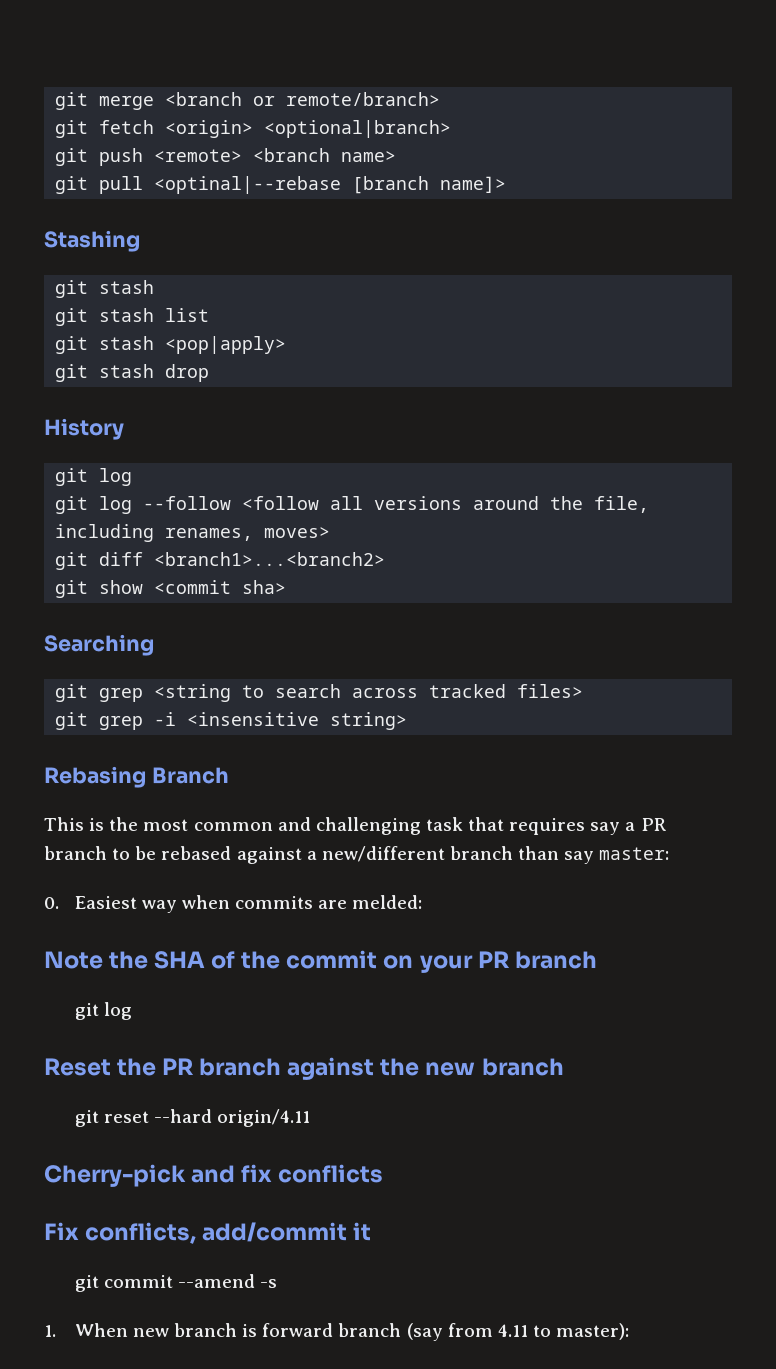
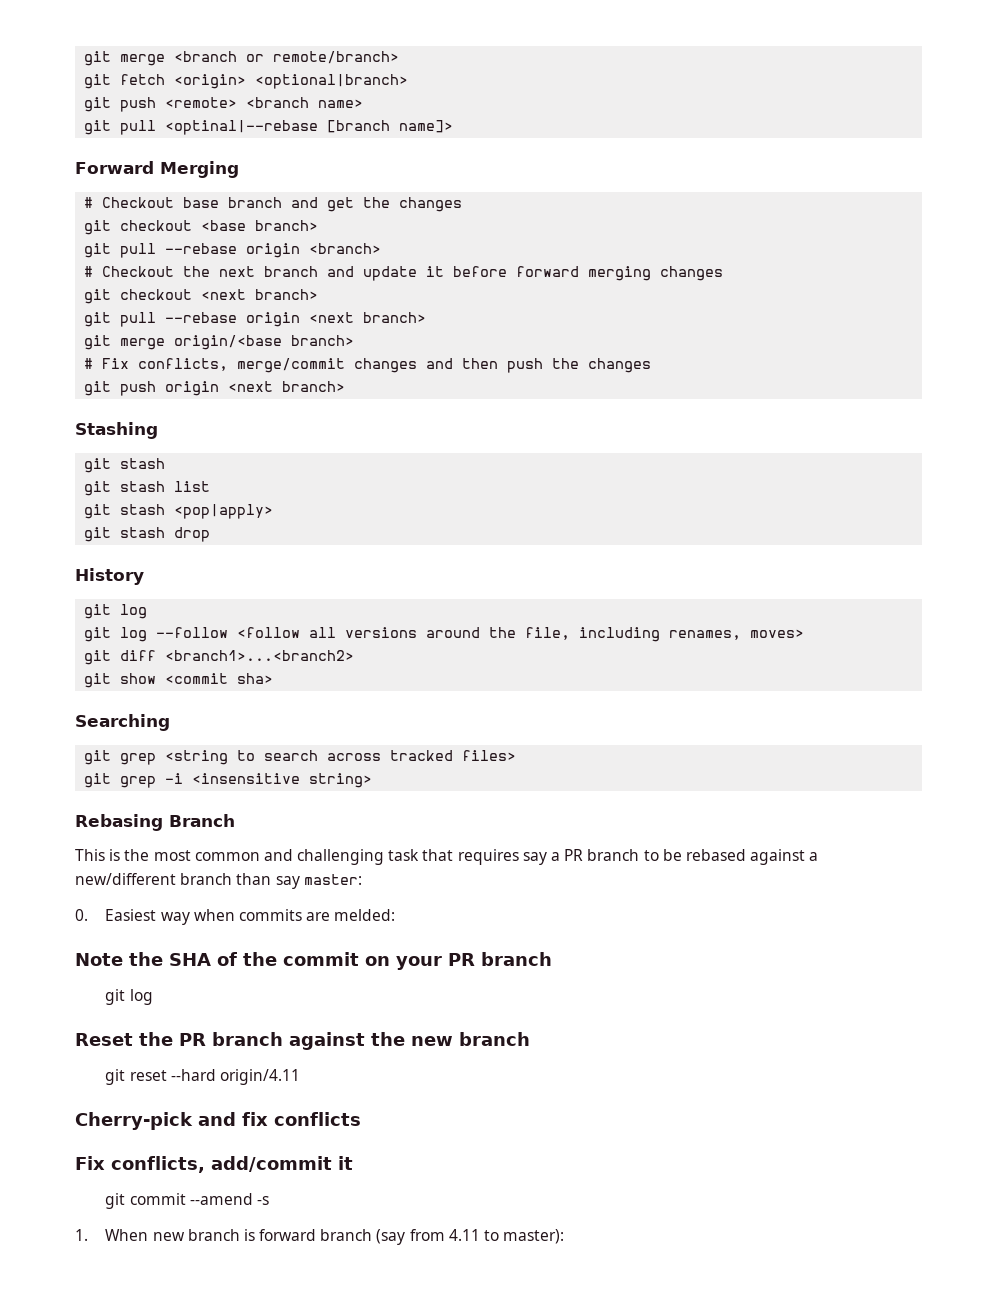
(507, 184) none -> [75,161,239,178] [84,197,463,212] [84,220,319,235] [84,243,382,258] [84,266,724,281] [84,289,319,304] [84,312,427,327] [84,335,355,350] [84,358,652,373] [84,381,346,396] // Forward Merging // # Checkout base branch and get the changes // git checkout <base branch> // git pull --rebase origin <branch> // # Checkout the next branch and update it before forward merging changes // git checkout <next branch> // git pull --rebase origin <next branch> // git merge origin/<base branch> // # Fix conflicts, merge/commit changes and then push the changes // git push origin <next branch>

